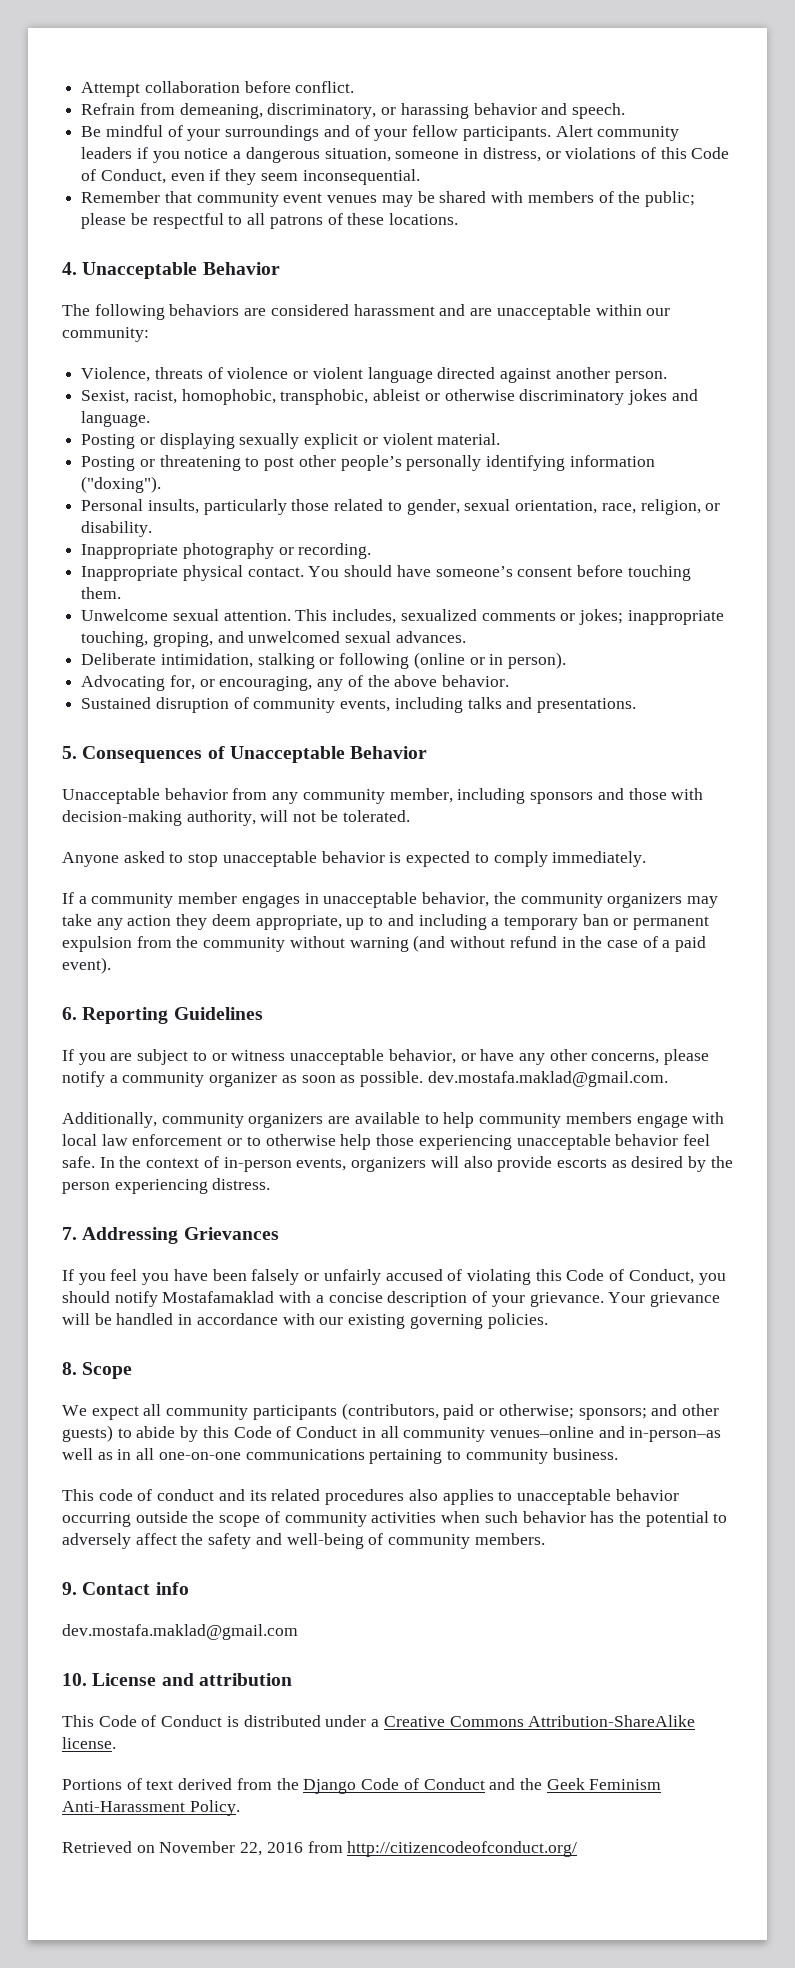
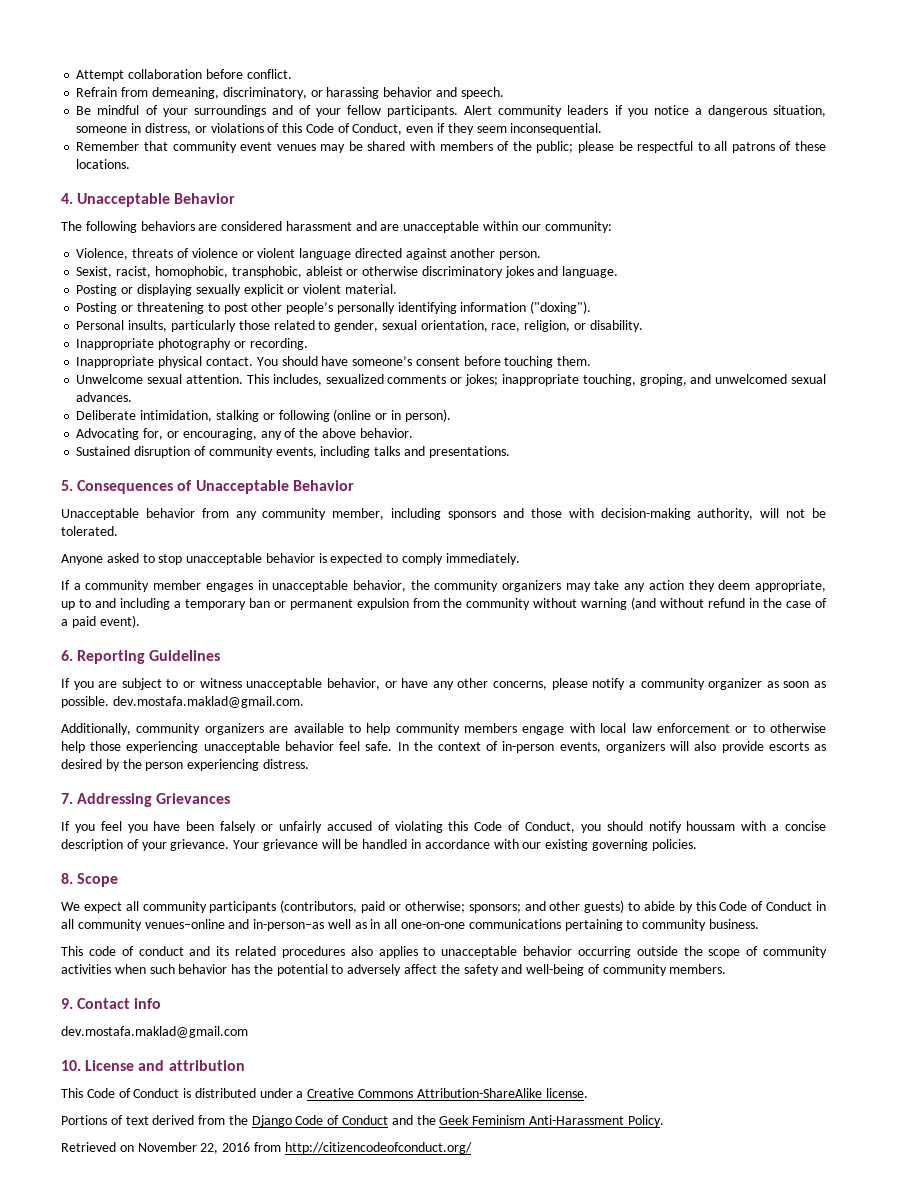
[162,1291,275,1303] Mostafamaklad -> [686,821,736,831] houssam

